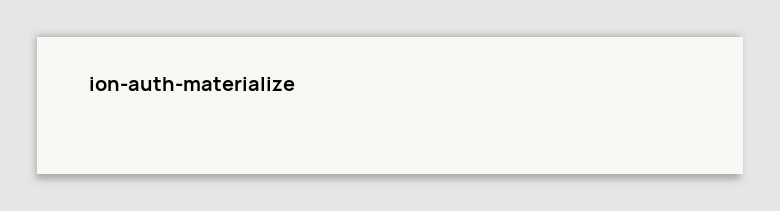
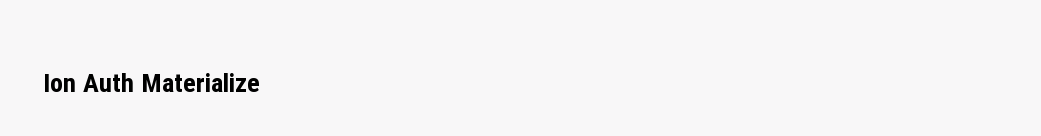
[89,77,295,91] ion-auth-materialize -> [43,73,261,92] Ion Auth Materialize

